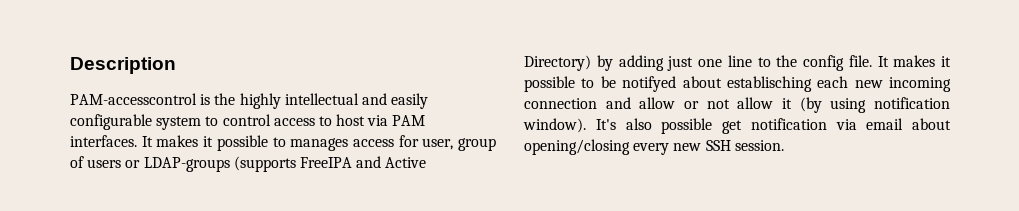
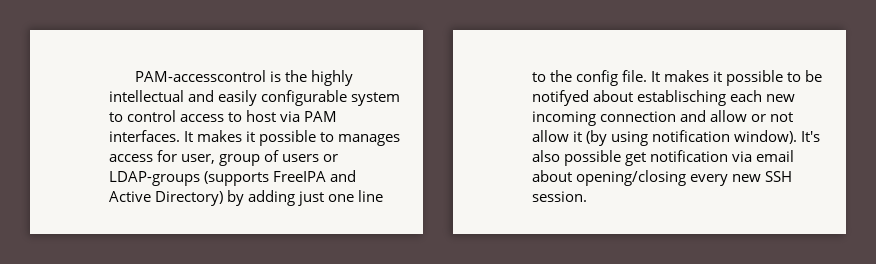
[70,57,176,74] Description // -> (134, 76) none

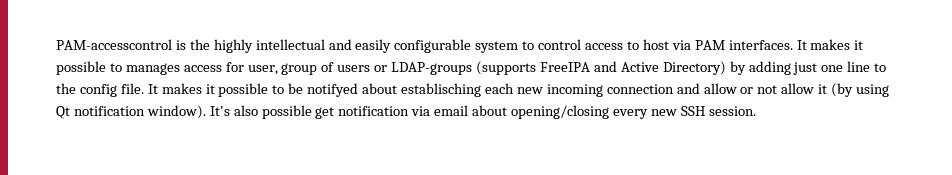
(649, 138) none -> [56,106,70,119] Qt

